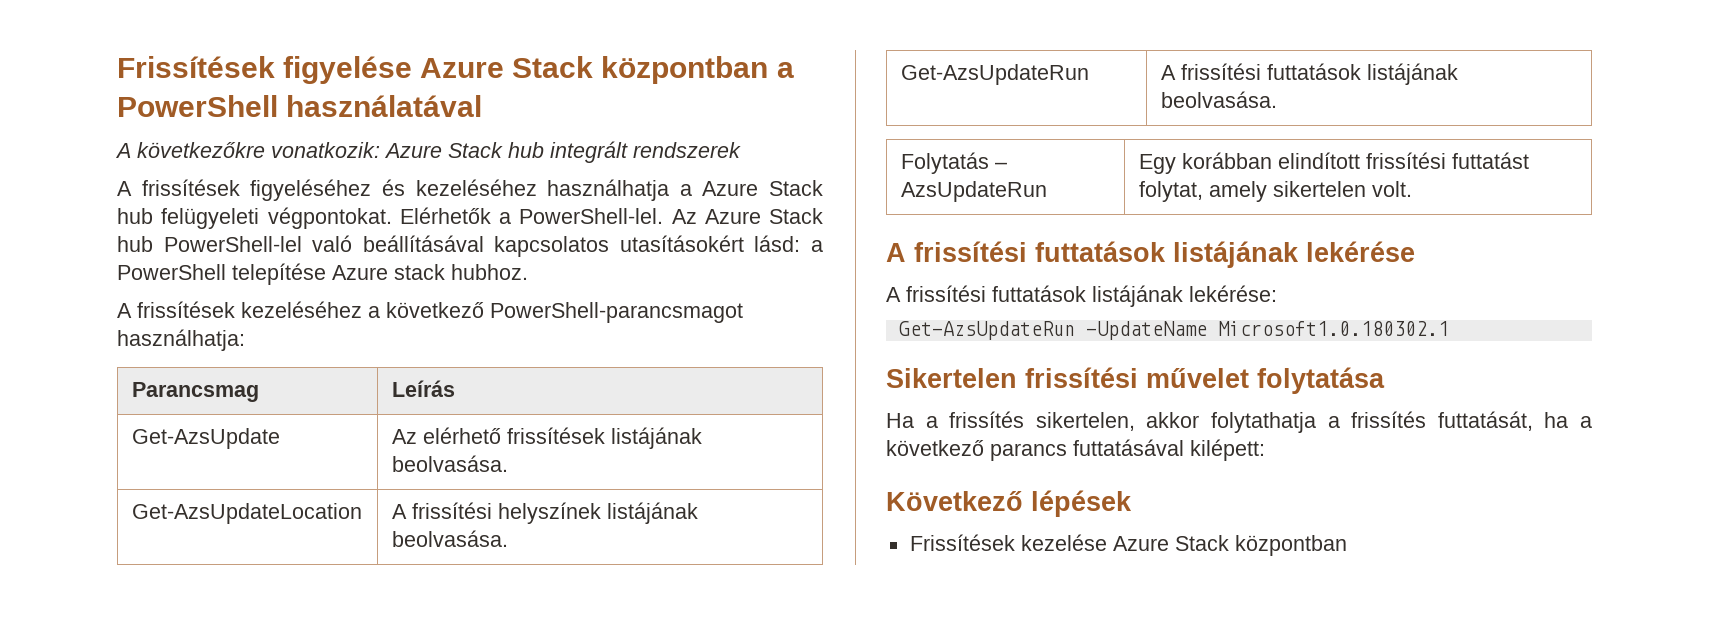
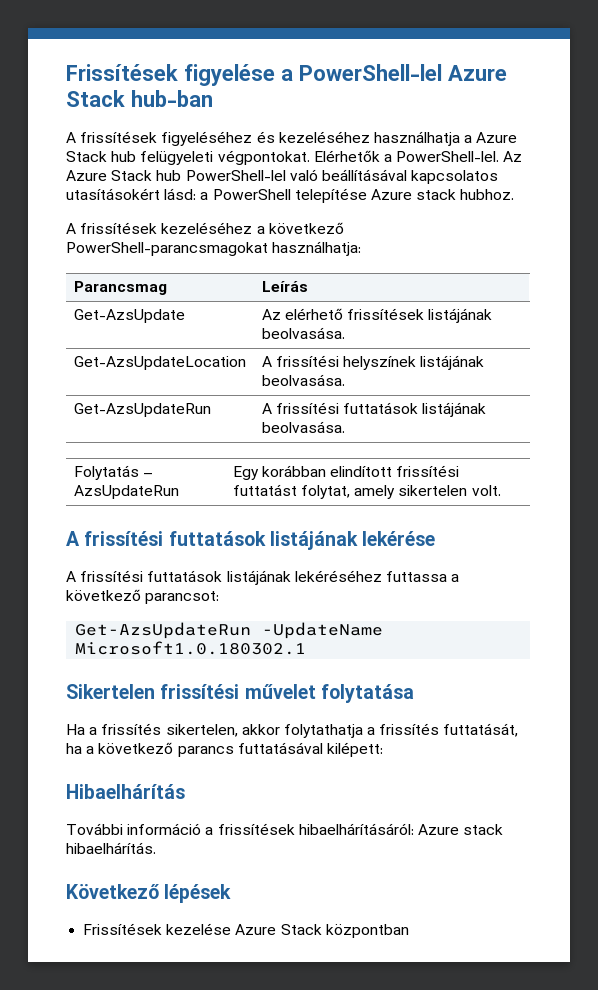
[420,56,794,84] [117,95,483,117] [115,141,741,163] Azure Stack központban a PowerShell használatával // A következőkre vonatkozik: Azure Stack hub integrált rendszerek -> [281,64,507,81] [66,90,213,107] a PowerShell-lel Azure Stack hub-ban
[490,302,743,323] PowerShell-parancsmagot -> [66,242,268,256] PowerShell-parancsmagokat
[1189,285,1277,302] lekérése: -> [294,570,460,582] [66,589,220,604] lekéréséhez futtassa a következő parancsot:
(1265, 450) none -> [66,784,185,799] [66,823,504,835] [66,842,156,854] // Hibaelhárítás // További információ a frissítések hibaelhárításáról: Azure stack hibaelhárítás.

